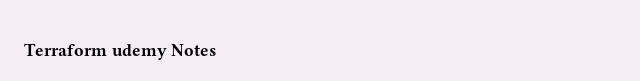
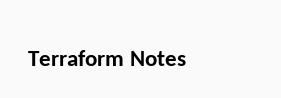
[111,44,167,60] udemy -> (124, 58) none

